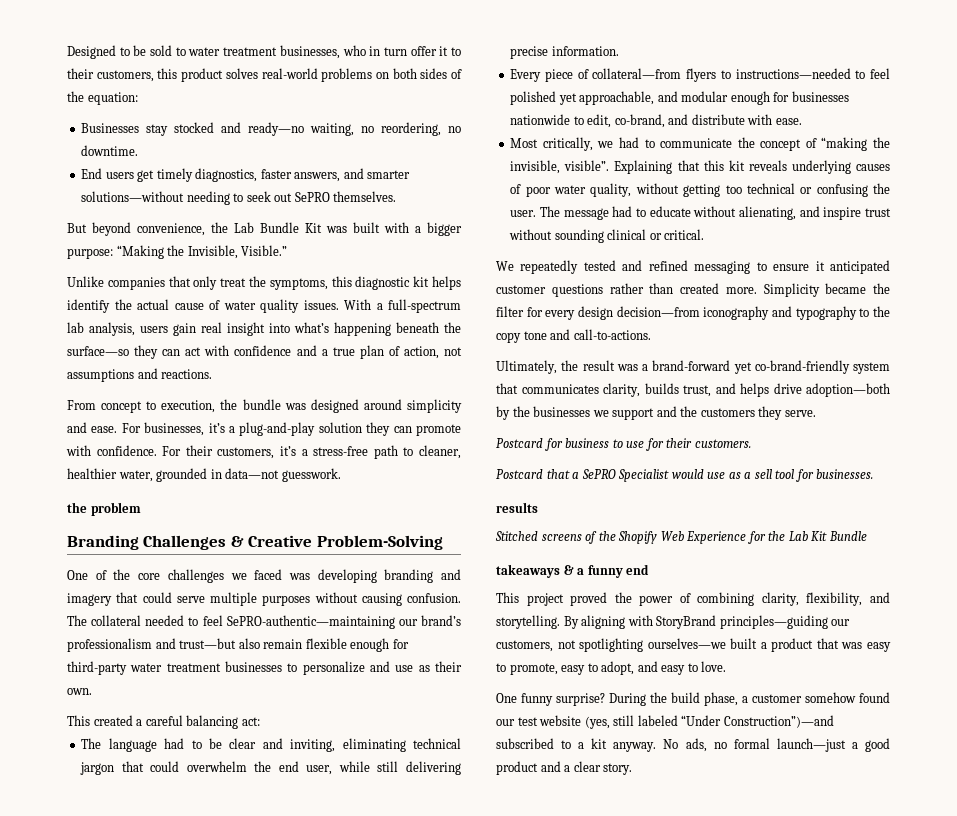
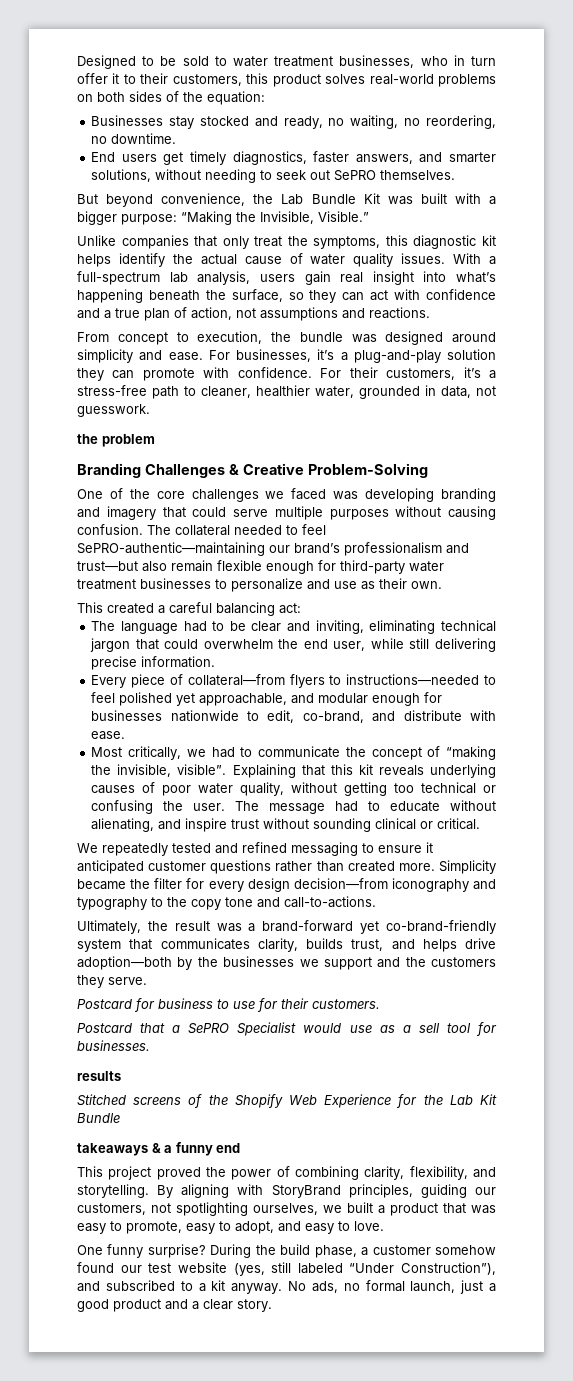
[248,122,305,136] ready—no -> [283,116,345,129] ready, no
[81,191,185,202] solutions—without -> [91,169,202,182] solutions, without
[67,346,129,356] surface—so -> [231,289,304,302] surface, so
[225,468,280,479] data—not -> [441,386,496,398] data, not
[719,615,828,629] principles—guiding -> [348,1184,467,1198] principles, guiding
[647,638,726,649] ourselves—we -> [253,1203,342,1215] ourselves, we
[723,715,834,728] Construction”)—and -> [401,1262,496,1275] [77,1281,100,1292] Construction”), and
[776,738,846,752] launch—just -> [410,1280,484,1294] launch, just

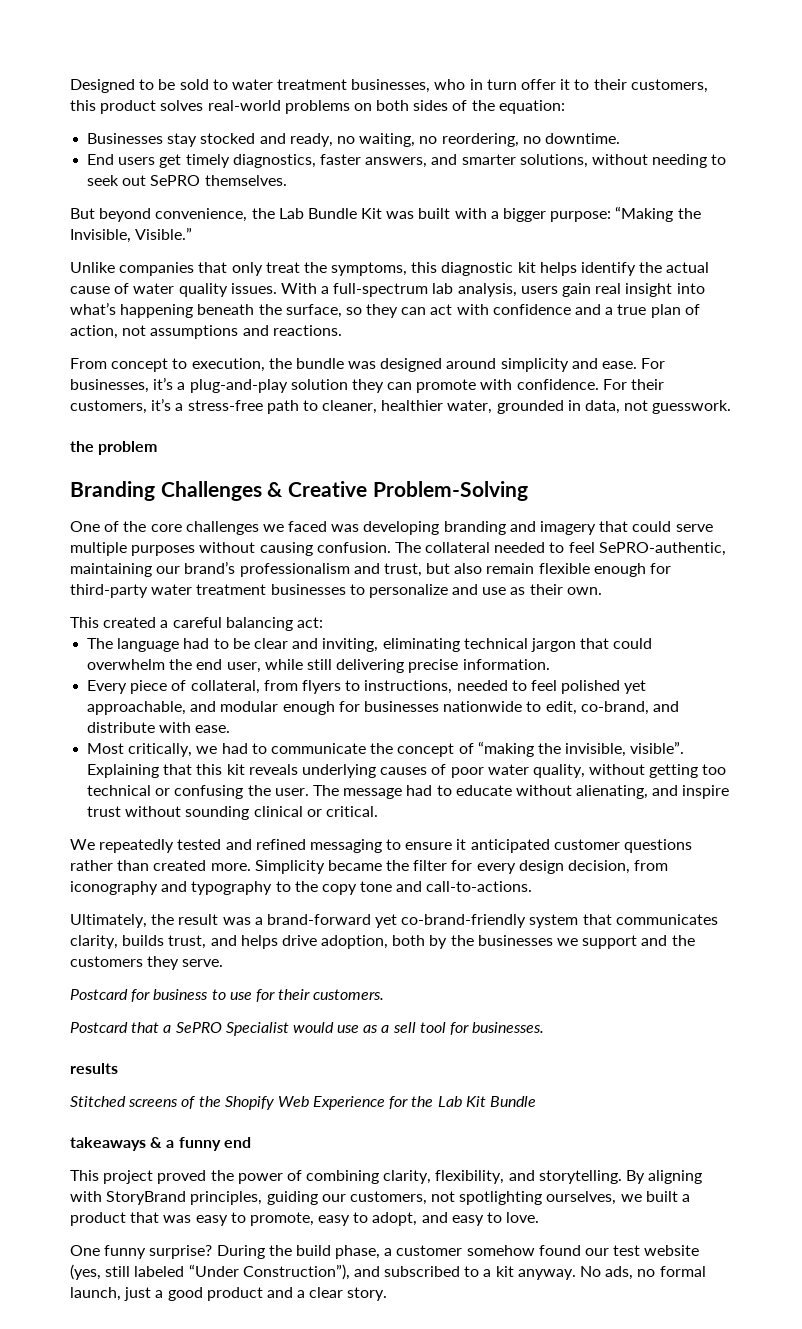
[77,542,265,556] SePRO-authentic—maintaining -> [598,542,726,556] [70,563,152,577] SePRO-authentic, maintaining
[77,561,138,571] trust—but -> [383,563,451,577] trust, but
[187,674,480,688] collateral—from flyers to instructions—needed -> [190,680,508,694] collateral, from flyers to instructions, needed
[293,878,388,889] decision—from -> [568,860,669,874] decision, from
[77,956,172,970] adoption—both -> [321,935,426,949] adoption, both

